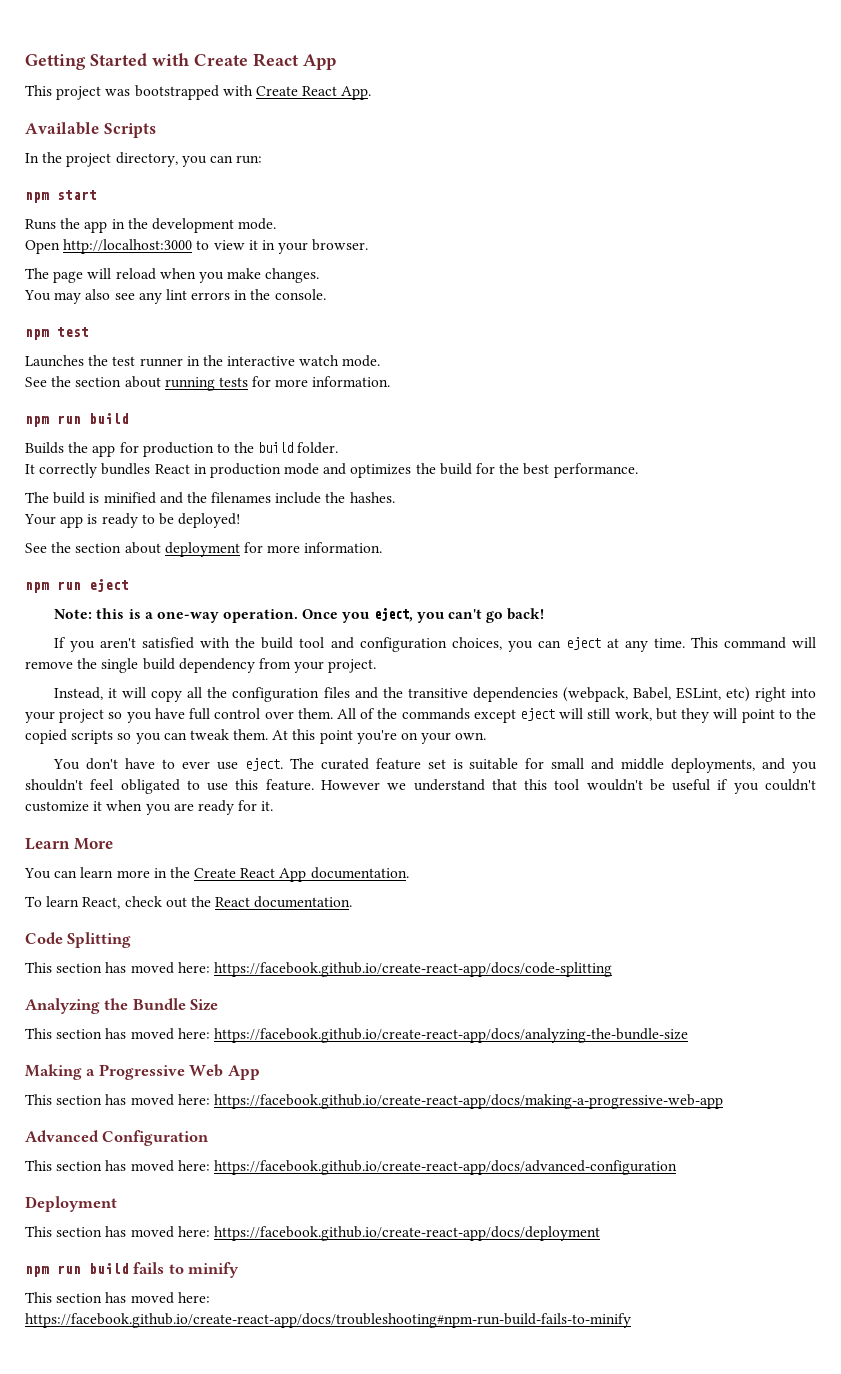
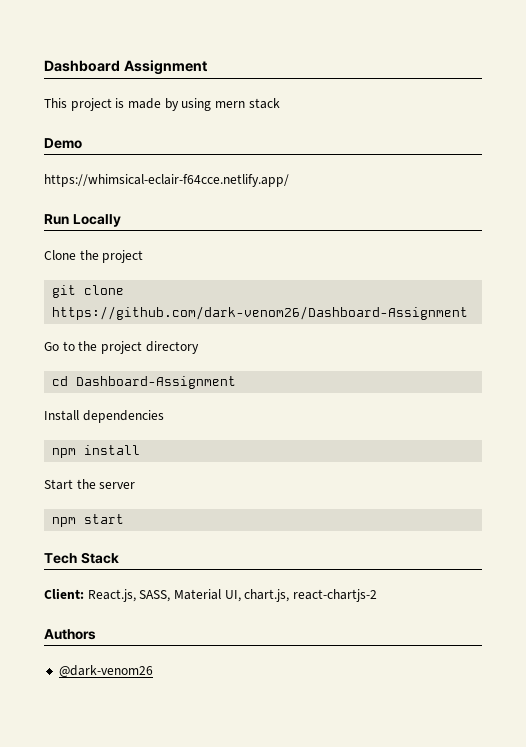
[25,53,336,70] [25,85,372,100] [25,122,156,138] [25,152,263,167] [25,190,97,203] [25,218,277,233] [25,239,369,254] [25,268,320,283] [24,289,326,304] [25,327,89,340] [25,355,381,367] [25,376,391,391] [25,413,129,427] [25,442,339,457] [25,463,638,478] [25,492,395,504] [24,513,241,528] [25,542,383,557] [25,579,129,593] [54,608,545,623] [54,637,816,652] [25,658,377,673] [54,687,816,702] [25,708,817,723] [25,729,487,744] [53,758,817,773] [25,779,817,794] [25,800,274,815] [25,838,113,850] [24,867,409,882] [25,896,353,909] [25,932,132,948] [25,962,612,977] [25,998,219,1014] [25,1028,688,1043] [25,1064,260,1080] [25,1094,723,1109] [25,1130,210,1146] [25,1160,677,1175] [25,1196,117,1212] [25,1226,600,1241] [25,1262,240,1278] [25,1292,210,1304] [25,1313,631,1328] Getting Started with Create React App // This project was bootstrapped with Create React App. // Available Scripts // In the project directory, you can run: // npm start // Runs the app in the development mode. // Open http://localhost:3000 to view it in your browser. // The page will reload when you make changes. // You may also see any lint errors in the console. // npm test // Launches the test runner in the interactive watch mode. // See the section about running tests for more information. // npm run build // Builds the app for production to the build folder. // It correctly bundles React in production mode and optimizes the build for the best performance. // The build is minified and the filenames include the hashes. // Your app is ready to be deployed! // See the section about deployment for more information. // npm run eject // Note: this is a one-way operation. Once you eject, you can't go back! // If you aren't satisfied with the build tool and configuration choices, you can eject at any time. This command will remove the single build dependency from your project. // Instead, it will copy all the configuration files and the transitive dependencies (webpack, Babel, ESLint, etc) right into your project so you have full control over them. All of the commands except eject will still work, but they will point to the copied scripts so you can tweak them. At this point you're on your own. // You don't have to ever use eject. The curated feature set is suitable for small and middle deployments, and you shouldn't feel obligated to use this feature. However we understand that this tool wouldn't be useful if you couldn't customize it when you are ready for it. // Learn More // You can learn more in the Create React App documentation. // To learn React, check out the React documentation. // Code Splitting // This section has moved here: https://facebook.github.io/create-react-app/docs/code-splitting // Analyzing the Bundle Size // This section has moved here: https://facebook.github.io/create-react-app/docs/analyzing-the-bundle-size // Making a Progressive Web App // This section has moved here: https://facebook.github.io/create-react-app/docs/making-a-progressive-web-app // Advanced Configuration // This section has moved here: https://facebook.github.io/create-react-app/docs/advanced-configuration // Deployment // This section has moved here: https://facebook.github.io/create-react-app/docs/deployment // npm run build fails to minify // This section has moved here: https://facebook.github.io/create-react-app/docs/troubleshooting#npm-run-build-fails-to-minify -> [44,60,207,75] [44,98,280,111] [44,138,82,149] [44,174,289,187] [44,214,121,227] [44,250,144,263] [52,285,125,298] [52,306,469,320] [44,341,199,354] [52,376,237,389] [44,410,164,423] [52,445,141,458] [44,479,136,490] [52,514,125,527] [44,552,119,564] [44,588,377,602] [44,629,96,640] [58,665,153,677] Dashboard Assignment // This project is made by using mern stack // Demo // https://whimsical-eclair-f64cce.netlify.app/ // Run Locally // Clone the project // git clone https://github.com/dark-venom26/Dashboard-Assignment // Go to the project directory // cd Dashboard-Assignment // Install dependencies // npm install // Start the server // npm start // Tech Stack // Client: React.js, SASS, Material UI, chart.js, react-chartjs-2 // Authors // @dark-venom26

